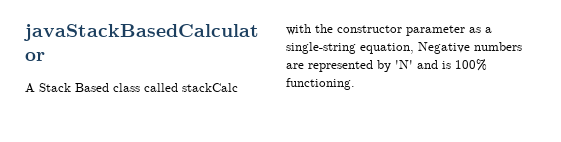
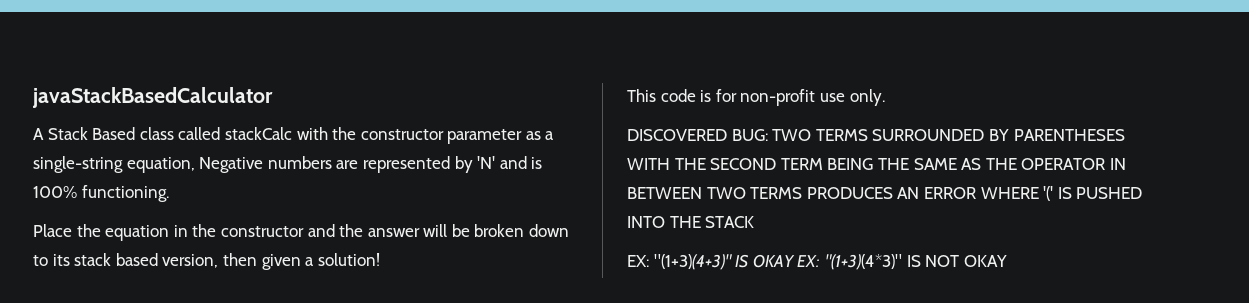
(355, 84) none -> [33,224,570,241] [33,253,380,270] [627,89,885,106] [627,129,1125,141] [627,158,1126,170] [627,186,1143,201] [627,216,755,228] [627,254,1007,270] // Place the equation in the constructor and the answer will be broken down to its stack based version, then given a solution! // This code is for non-profit use only. // DISCOVERED BUG: TWO TERMS SURROUNDED BY PARENTHESES WITH THE SECOND TERM BEING THE SAME AS THE OPERATOR IN BETWEEN TWO TERMS PRODUCES AN ERROR WHERE '(' IS PUSHED INTO THE STACK // EX: "(1+3)(4+3)" IS OKAY EX: "(1+3)(4*3)" IS NOT OKAY

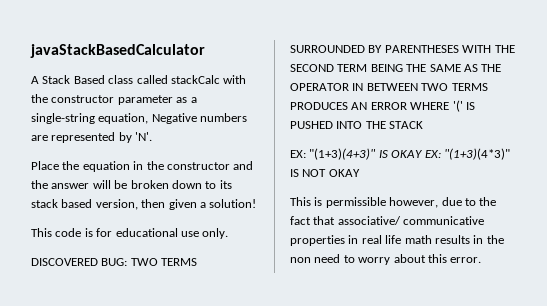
[477,156,543,169] [33,185,169,202] 'N' and is 100% functioning. -> [135,132,153,141] 'N'.
[740,89,816,106] non-profit -> [115,228,178,237] educational
(1007, 261) none -> [290,197,497,208] [290,216,485,225] [290,235,504,246] [290,254,482,265] // This is permissible however, due to the fact that associative/ communicative properties in real life math results in the non need to worry about this error.

